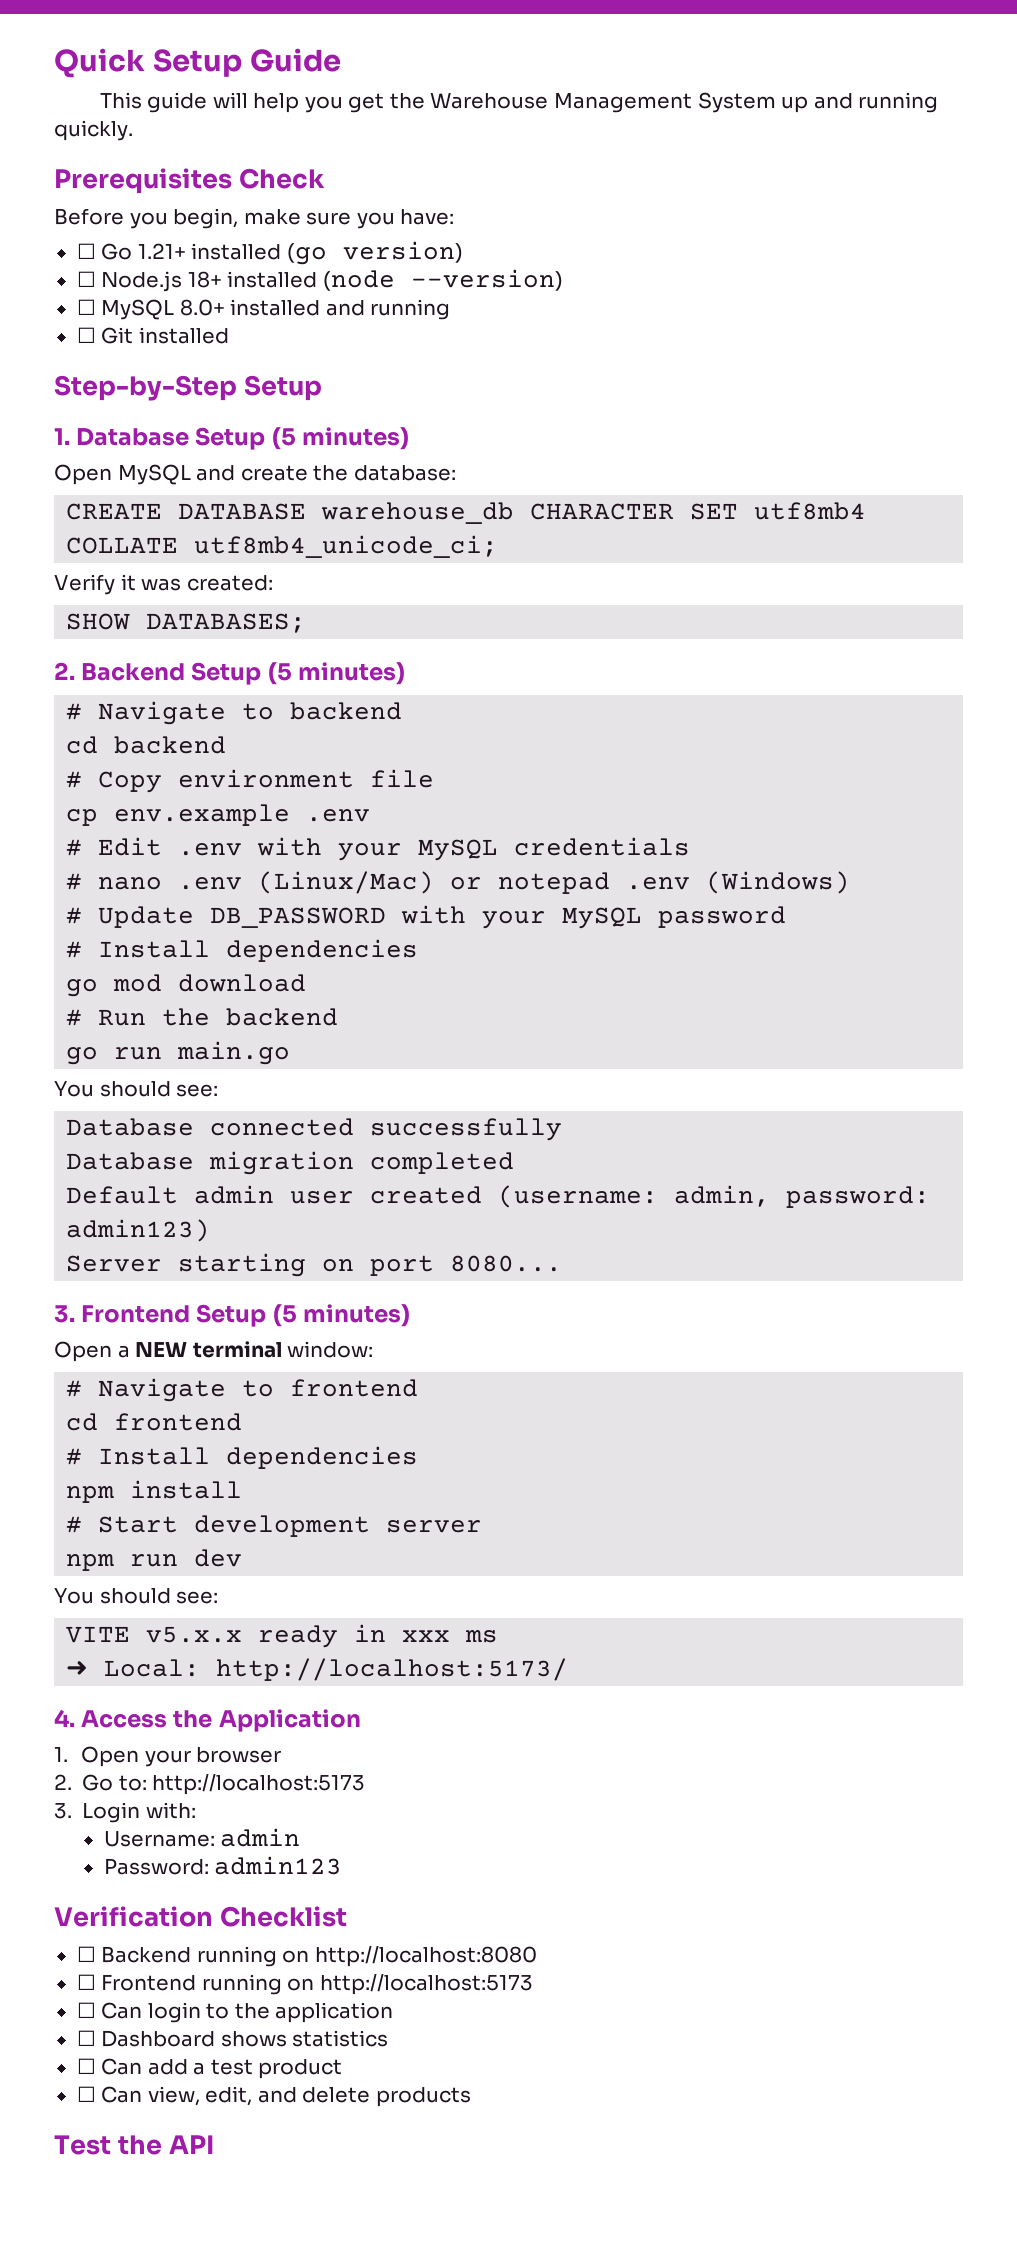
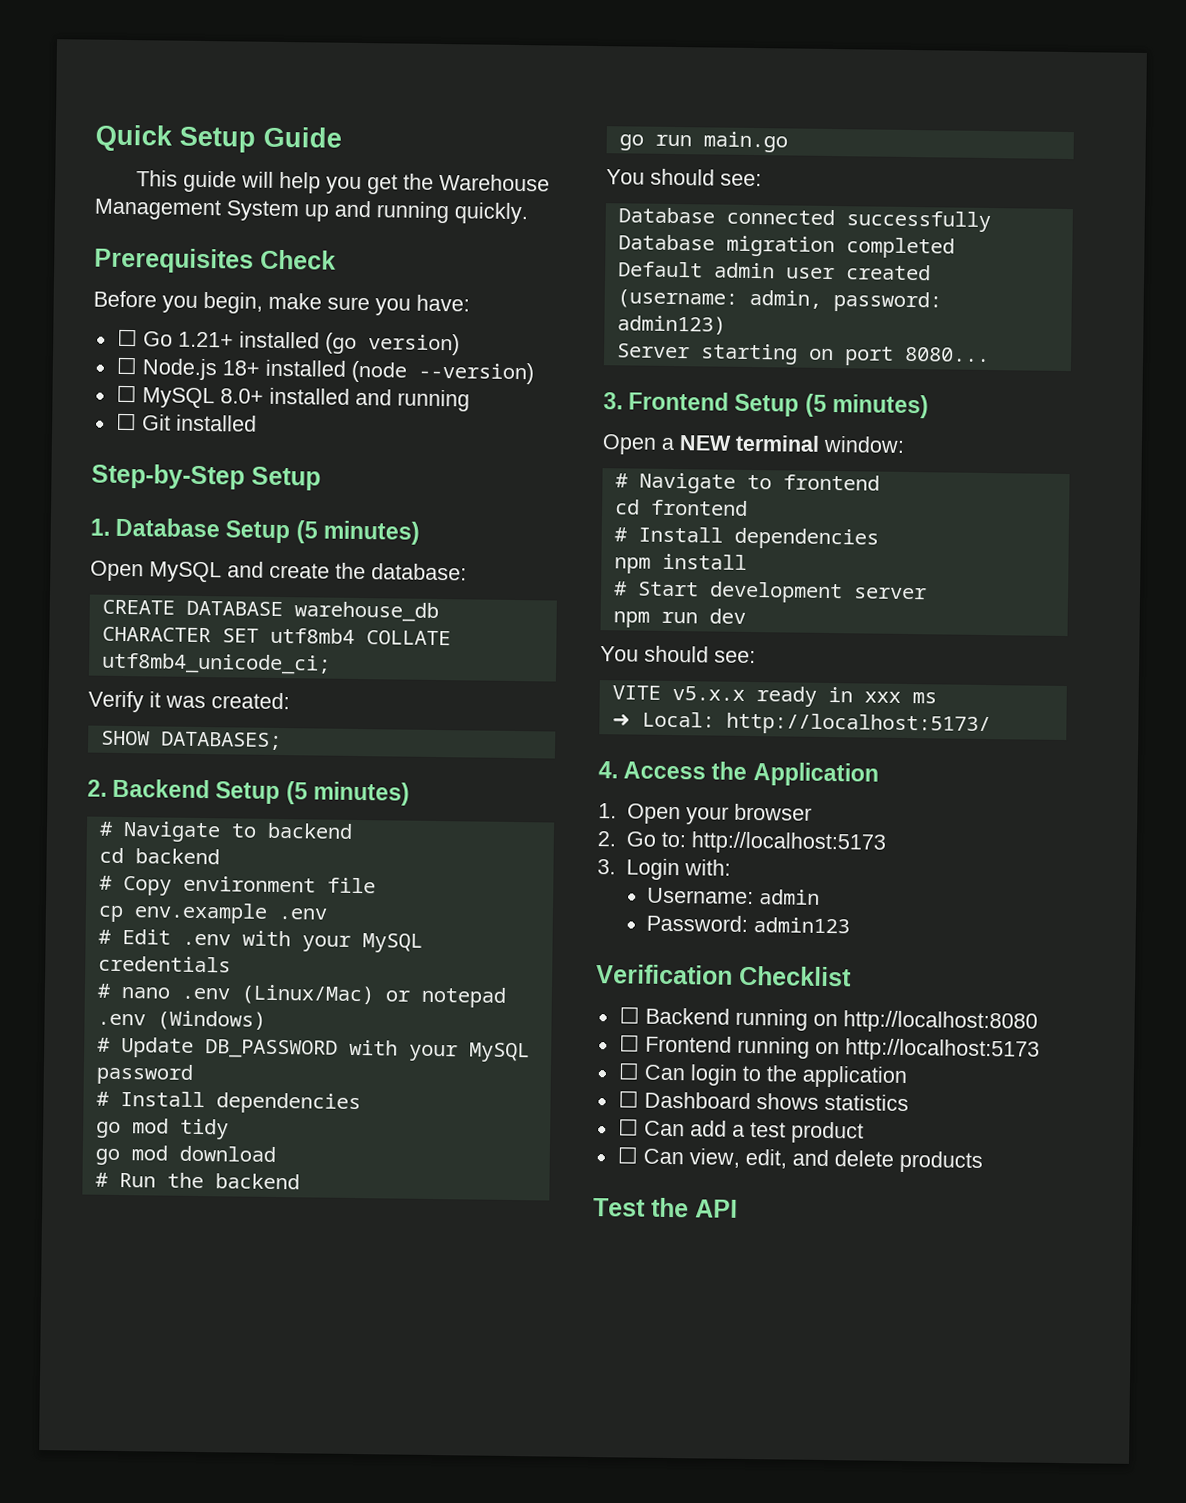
(419, 950) none -> [95,1118,229,1140] // go mod tidy

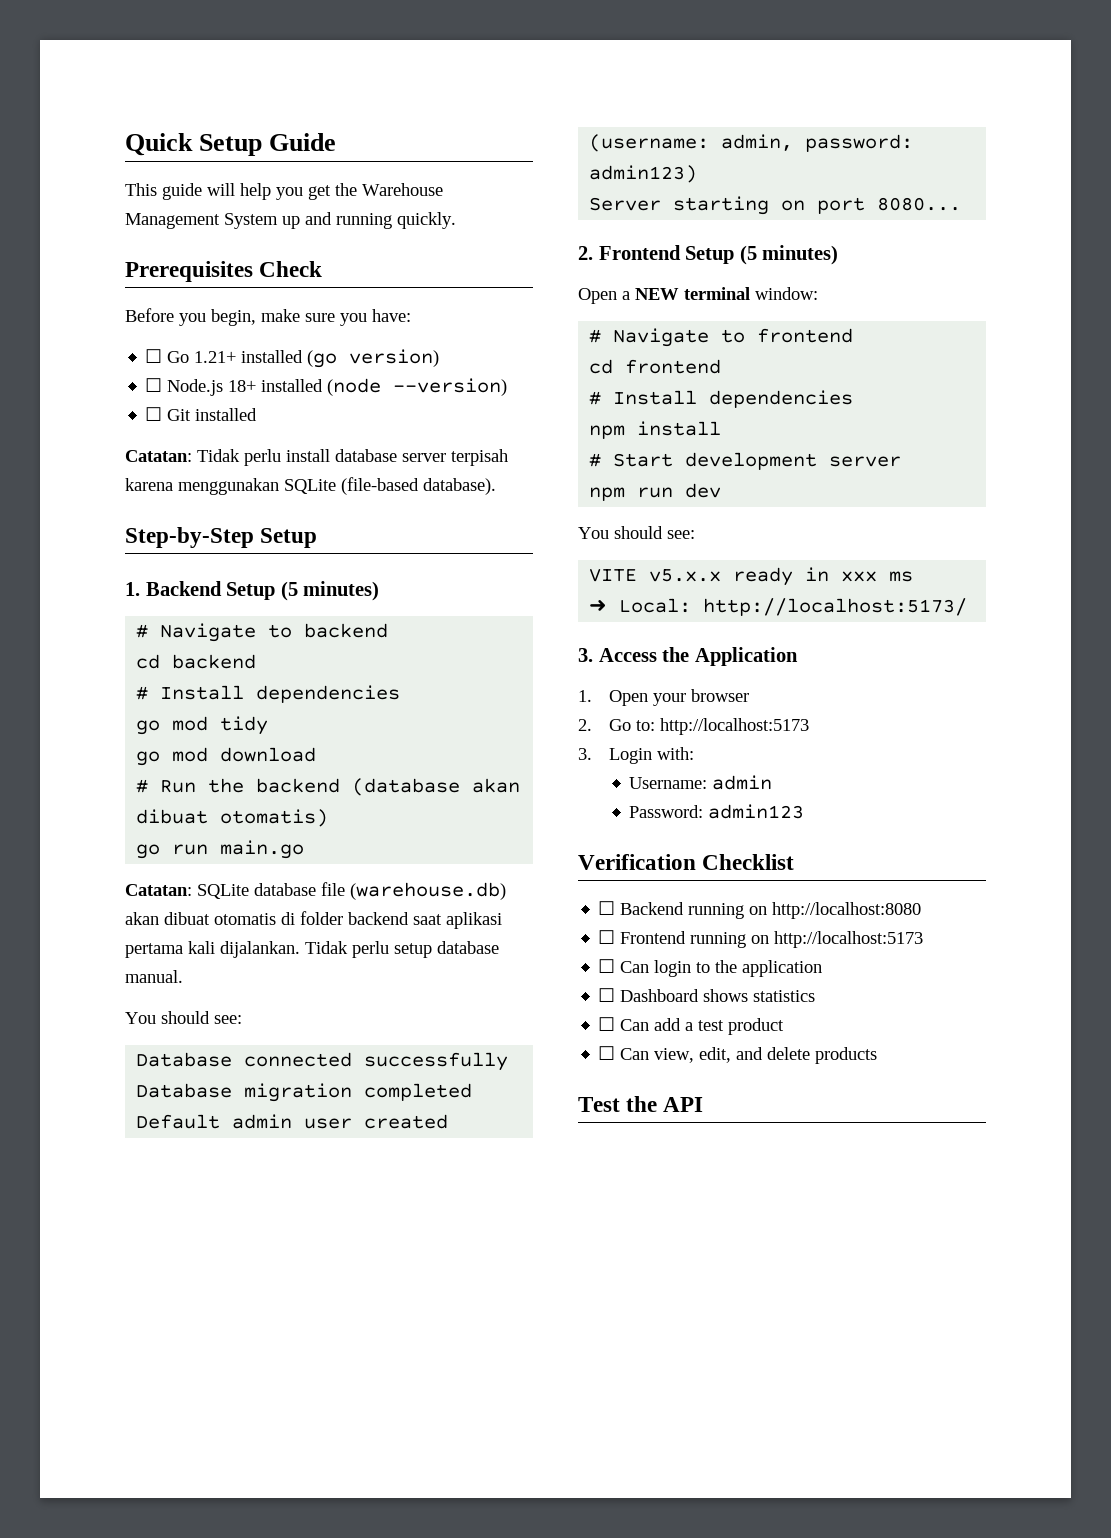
[141,387,470,412] [115,412,257,432] [91,463,321,491] [90,517,420,545] [90,560,467,583] [101,599,439,623] [101,626,451,646] [100,652,331,675] [88,690,290,713] [100,730,282,751] [87,779,107,797] MySQL 8.0+ installed and running // ☐ Git installed // Step-by-Step Setup // 1. Database Setup (5 minutes) // Open MySQL and create the database: // CREATE DATABASE warehouse_db CHARACTER SET utf8mb4 COLLATE utf8mb4_unicode_ci; // Verify it was created: // SHOW DATABASES; // 2. -> [167,408,258,421] [125,449,508,466] [125,477,496,495] [125,527,318,548] [125,582,140,596] Git installed // Catatan: Tidak perlu install database server terpisah karena menggunakan SQLite (file-based database). // Step-by-Step Setup // 1.
[98,875,376,896] [97,902,327,924] [97,929,423,953] [97,955,231,973] [96,983,506,1008] [96,1010,266,1031] [96,1037,530,1063] [95,1063,193,1085] // # Copy environment file // cp env.example .env // # Edit .env with your MySQL credentials // # nano .env (Linux/Mac) or notepad .env (Windows) // # Update DB_PASSWORD with your MySQL password -> (257, 661) none
(300, 1181) none -> [352,778,521,796] [136,809,329,827] (database akan dibuat otomatis)
(788, 142) none -> [125,882,506,900] [125,911,502,929] [125,941,499,958] [125,970,183,983] // Catatan: SQLite database file (warehouse.db) akan dibuat otomatis di folder backend saat aplikasi pertama kali dijalankan. Tidak perlu setup database manual.
[603,392,623,410] 3. -> [578,246,593,260] 2.
[598,761,618,779] 4. -> [578,648,593,662] 3.

